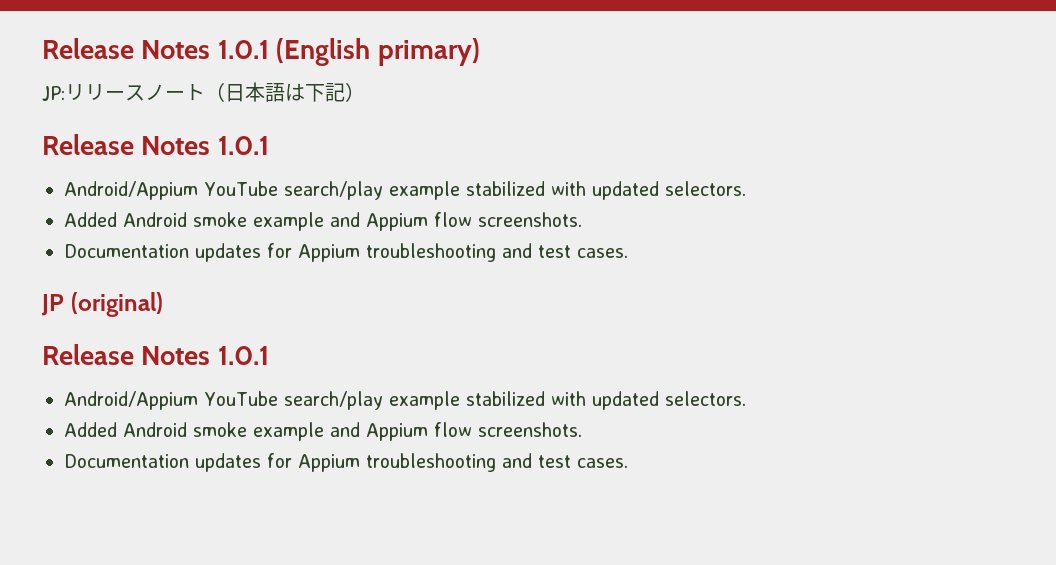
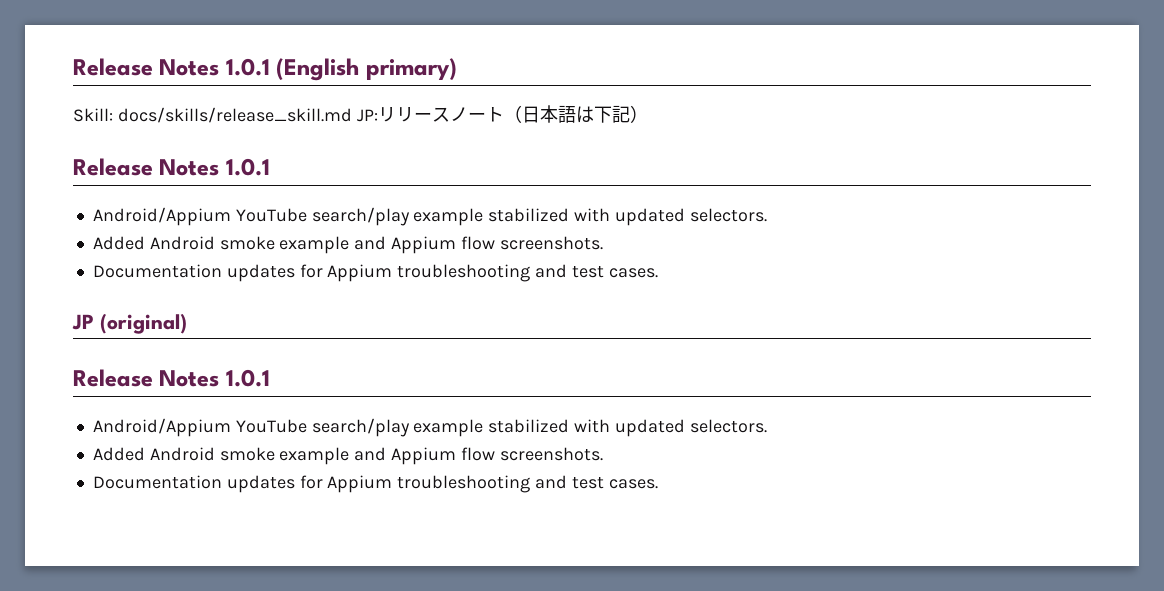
(480, 52) none -> [73,107,352,123] Skill: docs/skills/release_skill.md

